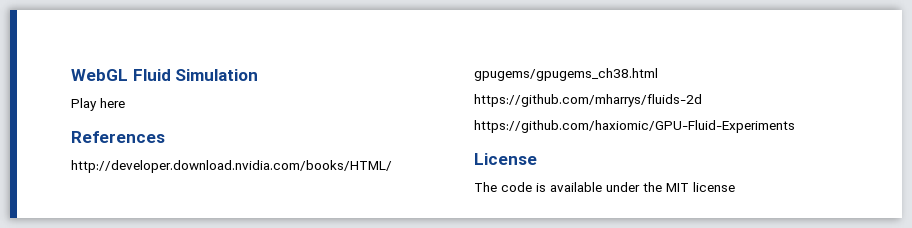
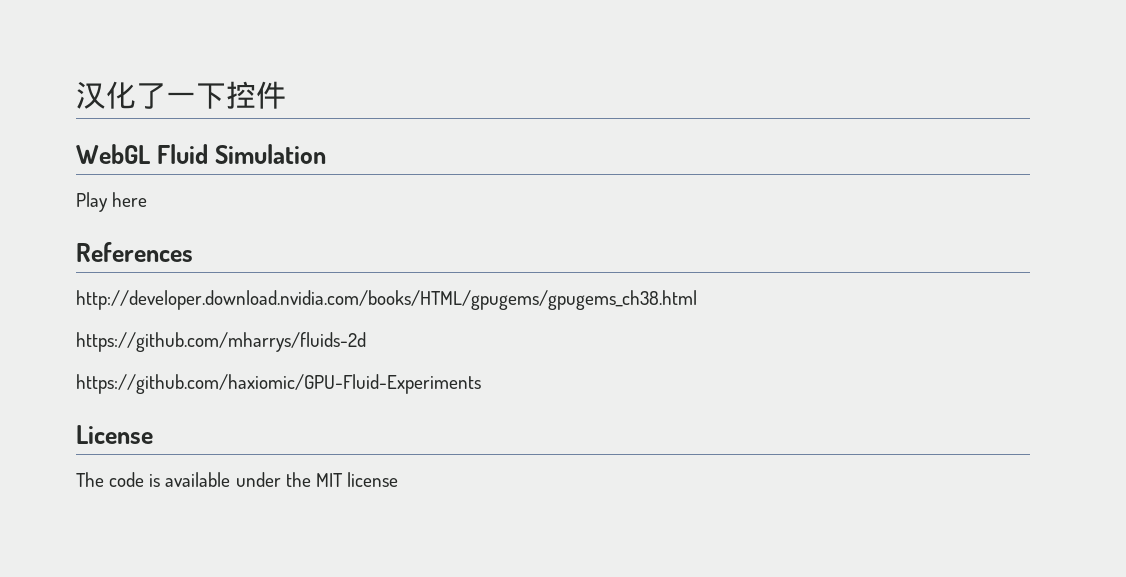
(71, 75) none -> [76,81,286,109] 汉化了一下控件 //

